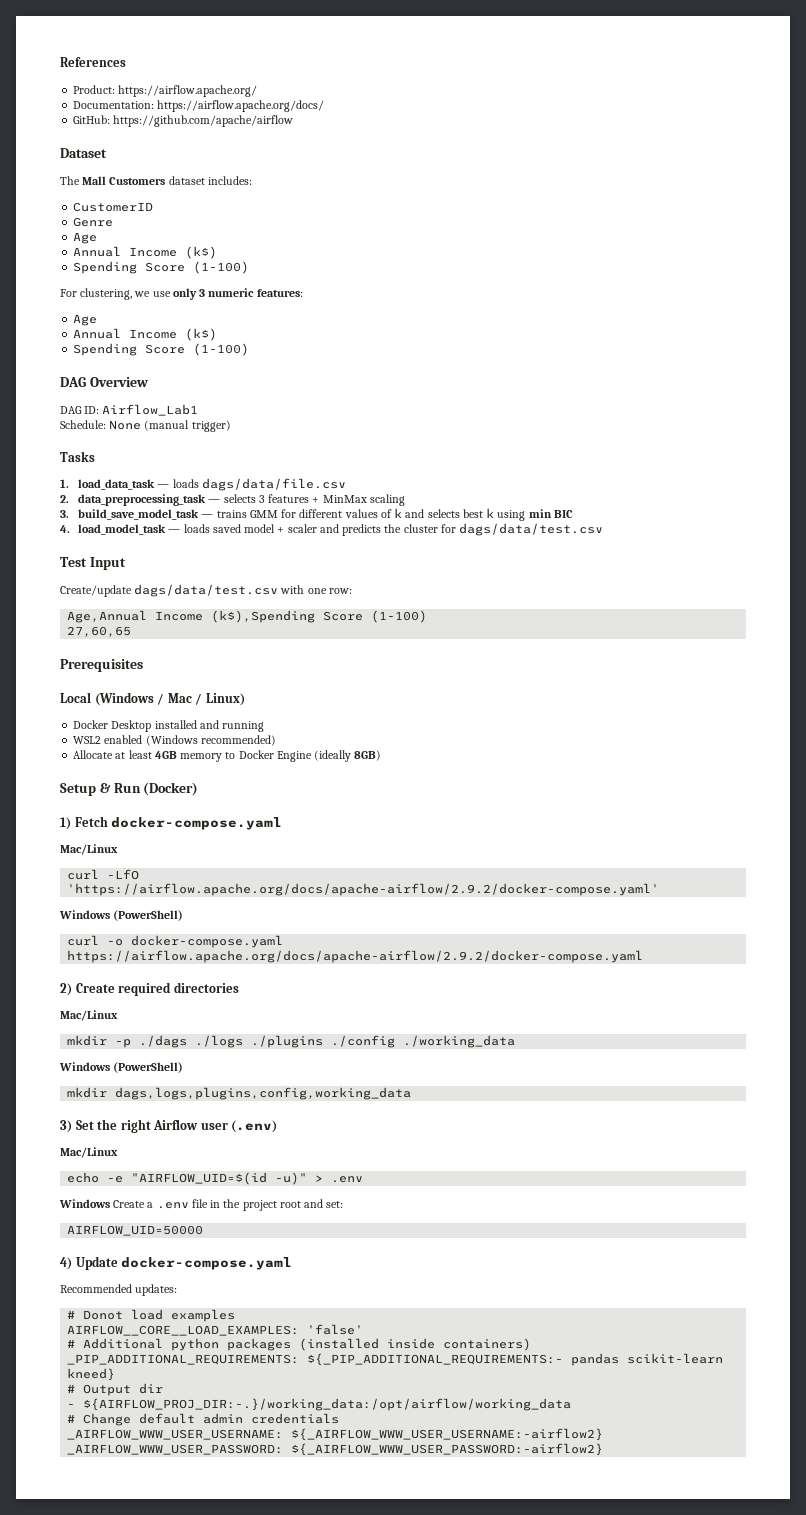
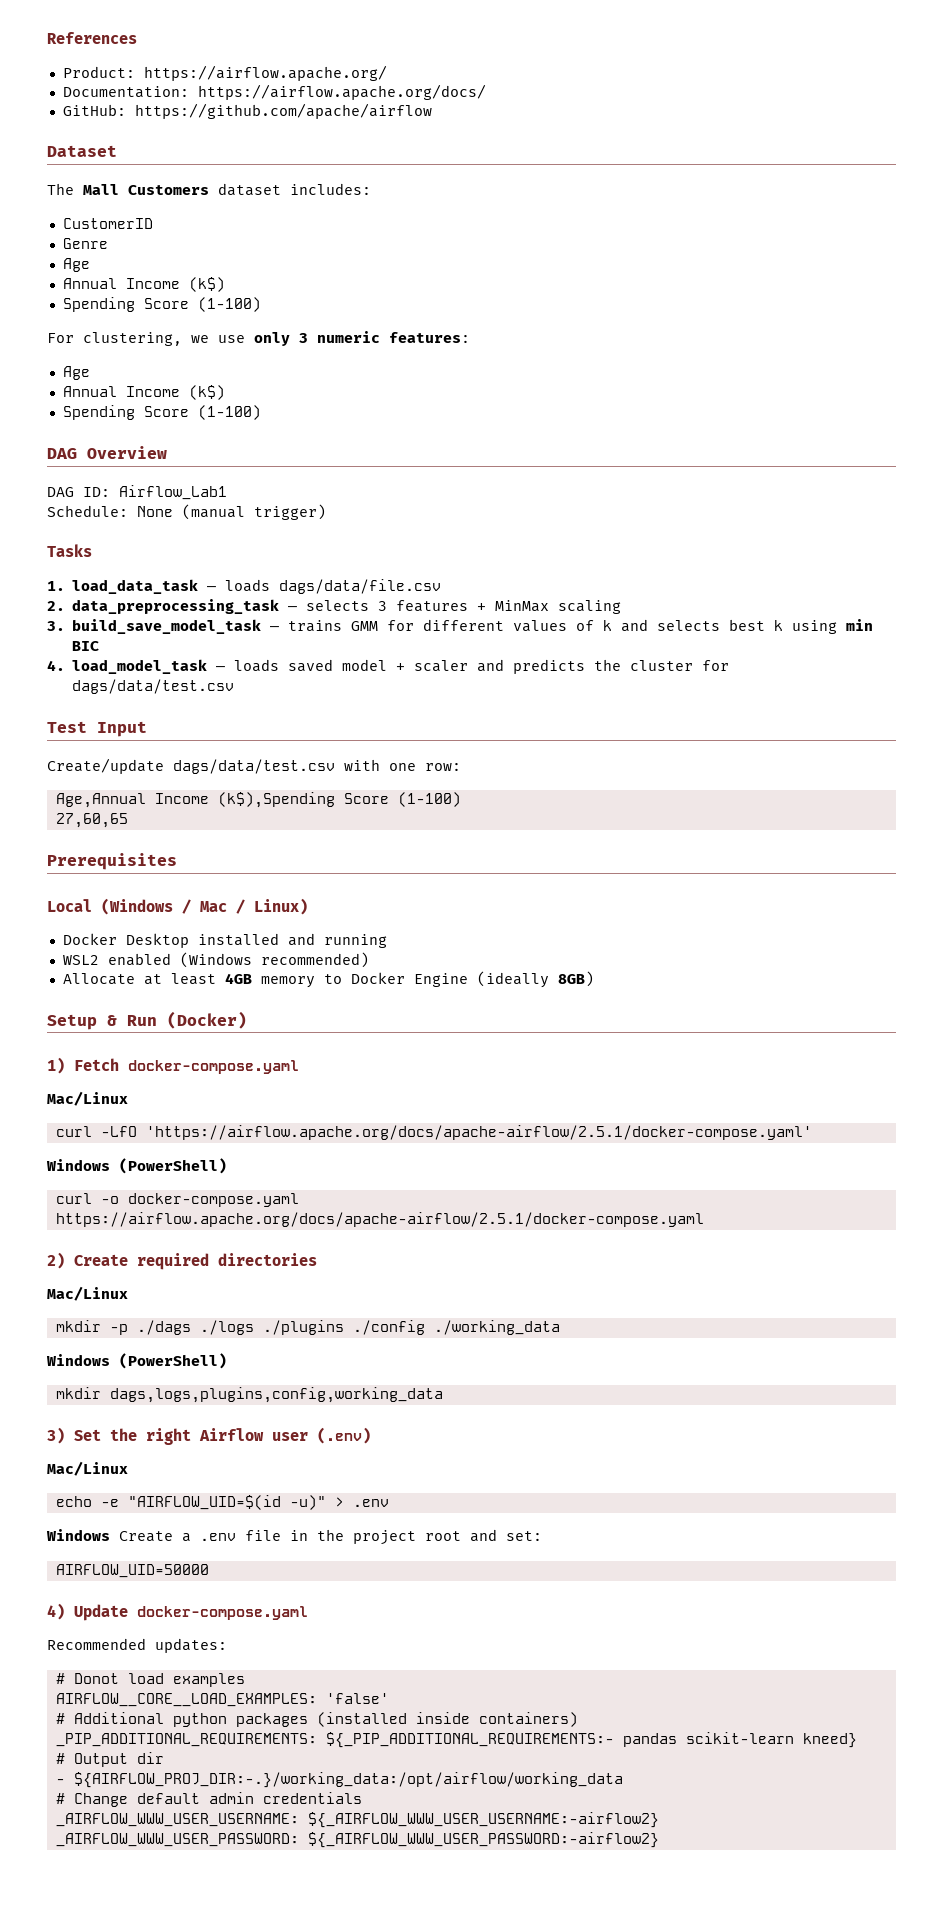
[67,883,660,896] 'https://airflow.apache.org/docs/apache-airflow/2.9.2/docker-compose.yaml' -> [145,1125,812,1140] 'https://airflow.apache.org/docs/apache-airflow/2.5.1/docker-compose.yaml'
[67,950,644,963] https://airflow.apache.org/docs/apache-airflow/2.9.2/docker-compose.yaml -> [55,1212,704,1227] https://airflow.apache.org/docs/apache-airflow/2.5.1/docker-compose.yaml

